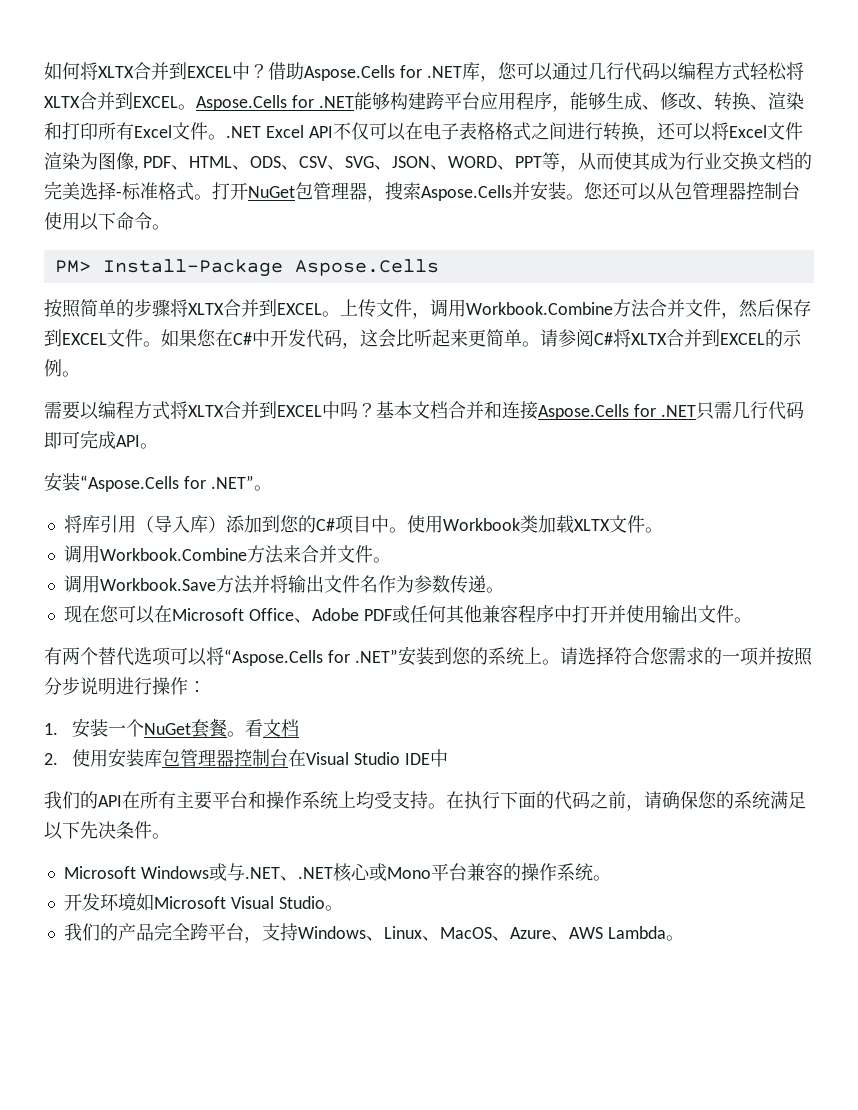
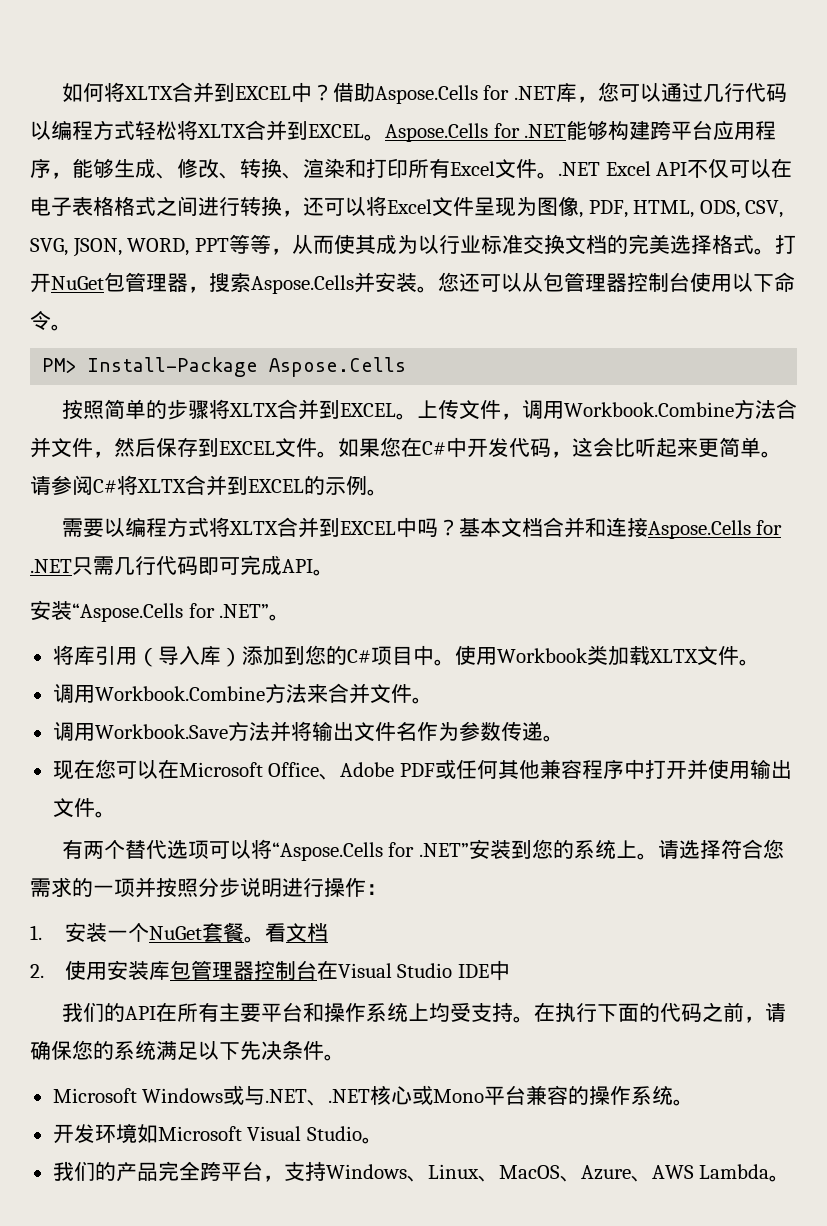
[44,152,80,170] 渲染 -> [474,197,516,217] 呈现
[142,156,542,170] PDF、HTML、ODS、CSV、SVG、JSON、WORD、PPT -> [588,200,784,218] [30,234,250,257] PDF, HTML, ODS, CSV, SVG, JSON, WORD, PPT等
[685,152,722,170] 行业 -> [417,234,523,254] 以行业标准
[116,182,158,200] -标准 -> (712, 244) none

